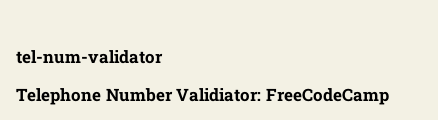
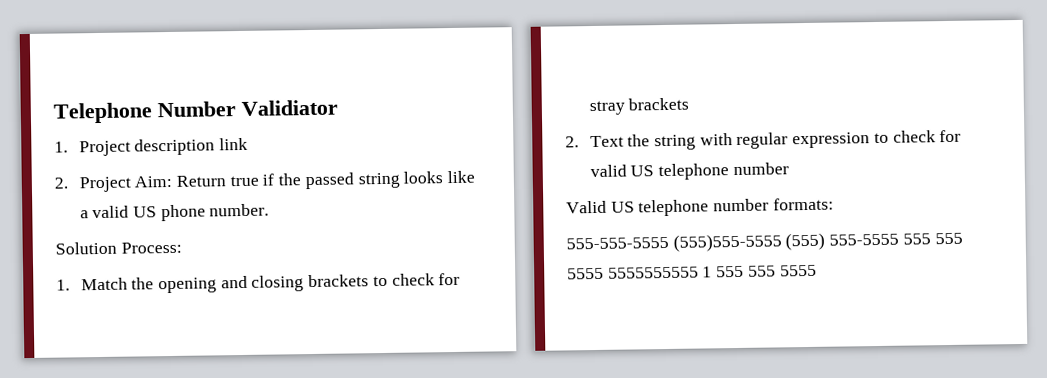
[16,50,163,64] tel-num-validator // -> (53, 113) none
[176,88,389,105] Validiator: FreeCodeCamp -> [241,99,338,116] [54,137,248,157] [54,170,476,193] [79,203,270,222] [55,241,182,255] [56,272,461,294] [588,97,690,116] [565,129,962,151] [589,162,789,181] [566,197,834,217] [566,232,963,252] [567,264,817,280] Validiator // 1. Project description link // 2. Project Aim: Return true if the passed string looks like a valid US phone number. // Solution Process: // 1. Match the opening and closing brackets to check for stray brackets // 2. Text the string with regular expression to check for valid US telephone number // Valid US telephone number formats: // 555-555-5555 (555)555-5555 (555) 555-5555 555 555 5555 5555555555 1 555 555 5555

